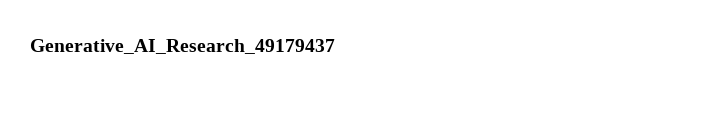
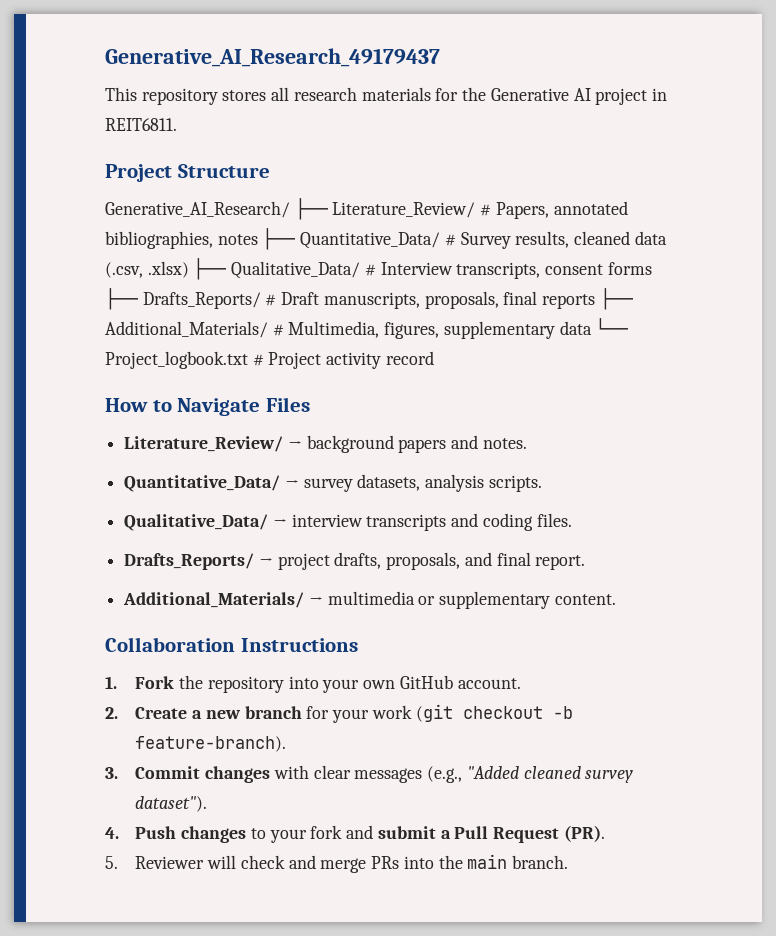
(335, 46) none -> [105,87,667,105] [105,118,177,131] [105,164,270,182] [105,198,628,220] [105,228,667,250] [105,258,652,280] [105,288,634,310] [105,318,630,339] [105,351,434,369] [105,397,310,416] [124,435,527,453] [124,474,542,492] [124,513,572,531] [124,552,586,570] [123,591,616,609] [105,637,358,652] [105,675,521,693] [105,704,573,723] [135,736,287,752] [105,765,634,783] [135,796,208,812] [105,825,605,843] [105,854,568,873] // This repository stores all research materials for the Generative AI project in REIT6811. // Project Structure // Generative_AI_Research/ ├── Literature_Review/ # Papers, annotated bibliographies, notes ├── Quantitative_Data/ # Survey results, cleaned data (.csv, .xlsx) ├── Qualitative_Data/ # Interview transcripts, consent forms ├── Drafts_Reports/ # Draft manuscripts, proposals, final reports ├── Additional_Materials/ # Multimedia, figures, supplementary data └── Project_logbook.txt # Project activity record // How to Navigate Files // Literature_Review/ → background papers and notes. // Quantitative_Data/ → survey datasets, analysis scripts. // Qualitative_Data/ → interview transcripts and coding files. // Drafts_Reports/ → project drafts, proposals, and final report. // Additional_Materials/ → multimedia or supplementary content. // Collaboration Instructions // 1. Fork the repository into your own GitHub account. // 2. Create a new branch for your work (git checkout -b feature-branch). // 3. Commit changes with clear messages (e.g., "Added cleaned survey dataset"). // 4. Push changes to your fork and submit a Pull Request (PR). // 5. Reviewer will check and merge PRs into the main branch.

